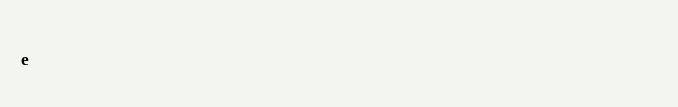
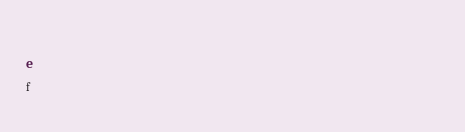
(29, 61) none -> [26,82,31,91] // f

